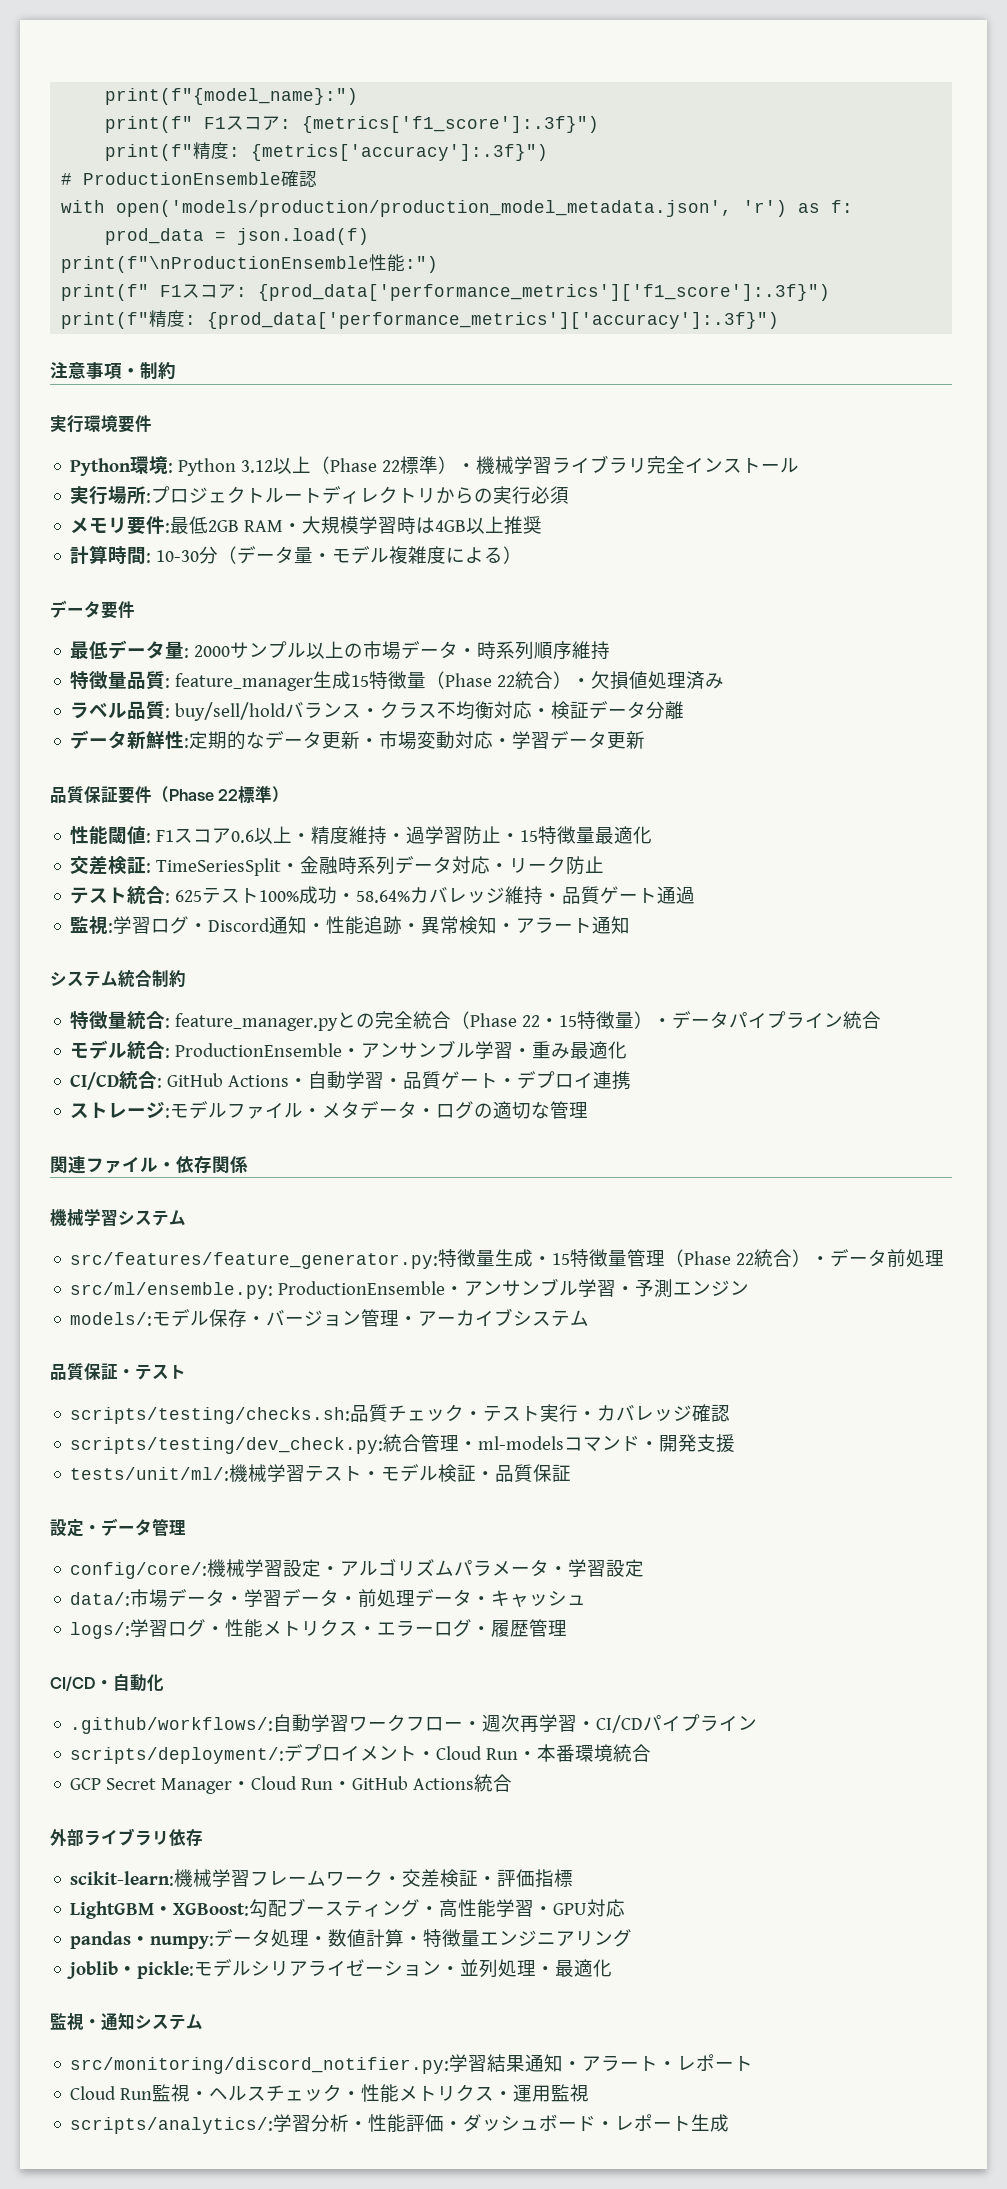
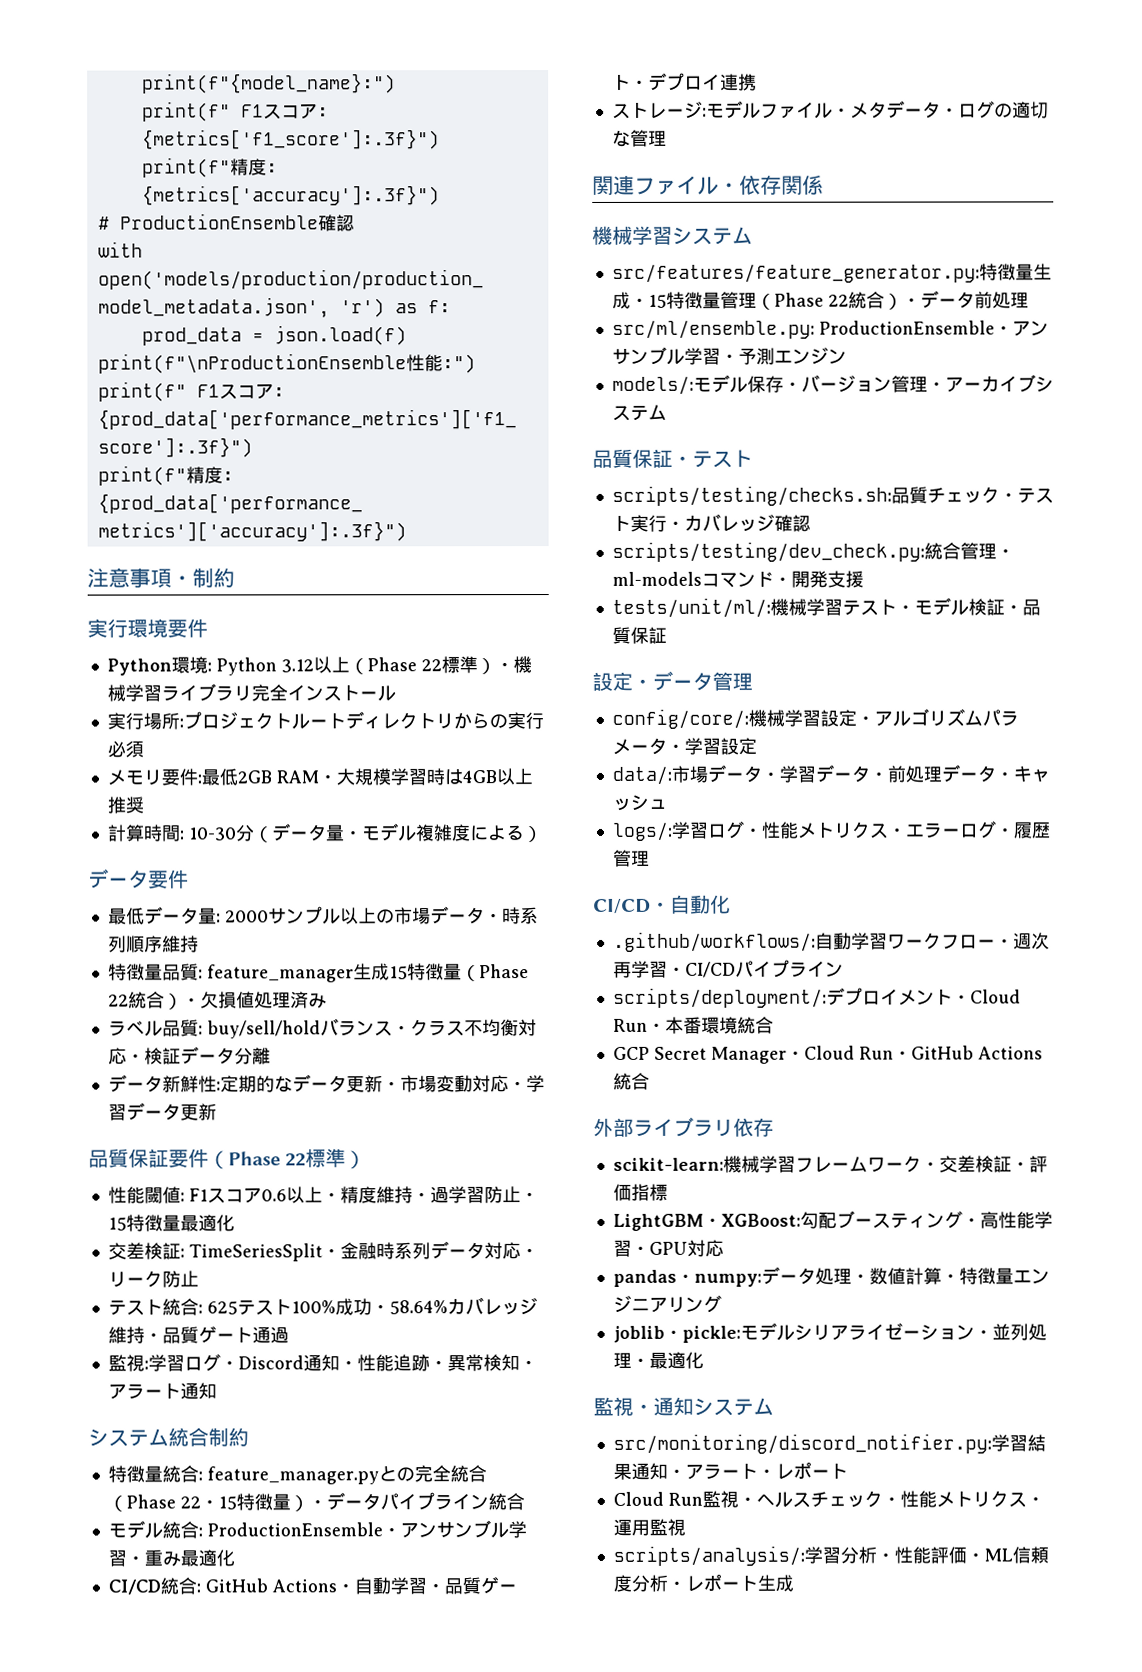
[70,2117,274,2134] scripts/analytics/: -> [612,1545,805,1566] scripts/analysis/:
[463,2114,597,2132] ダッシュボード -> [983,1546,1049,1564] [612,1574,668,1592] ML信頼度分析

